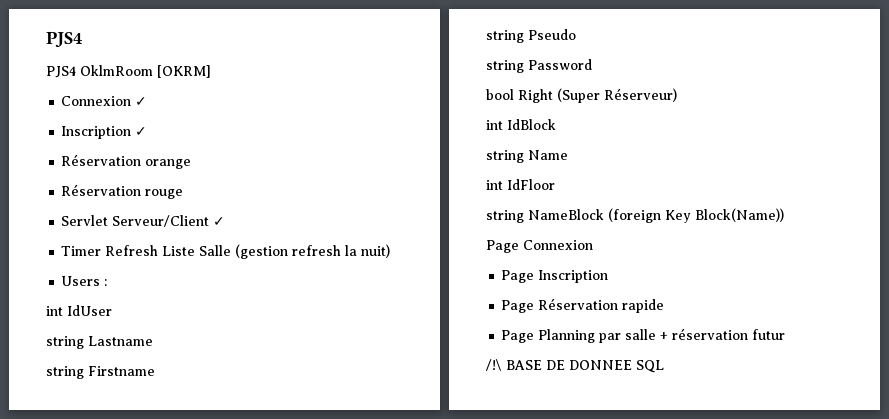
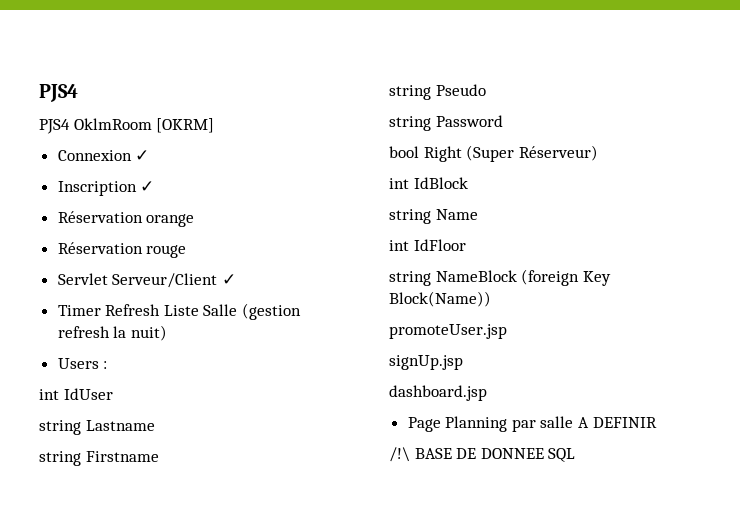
[486,240,593,253] [501,270,609,283] [501,298,665,313] Page Connexion // Page Inscription // Page Réservation rapide -> [389,324,507,339] [389,355,463,370] [389,385,487,401] promoteUser.jsp // signUp.jsp // dashboard.jsp
[660,328,786,340] + réservation futur -> [578,417,657,428] A DEFINIR

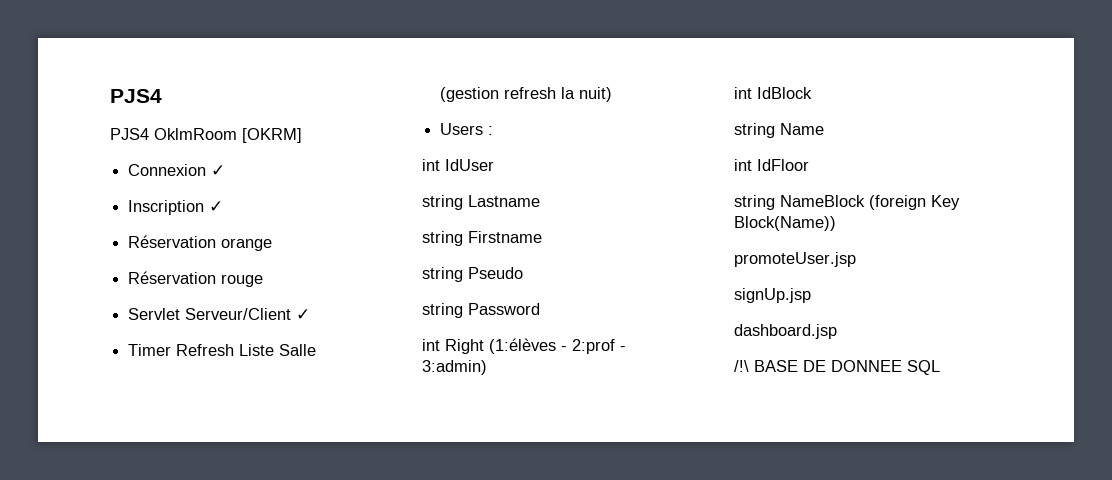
[389,145,598,162] bool Right (Super Réserveur) -> [422,338,626,354] [422,360,487,375] int Right (1:élèves - 2:prof - 3:admin)
[407,416,657,432] // Page Planning par salle A DEFINIR -> (837, 331) none

